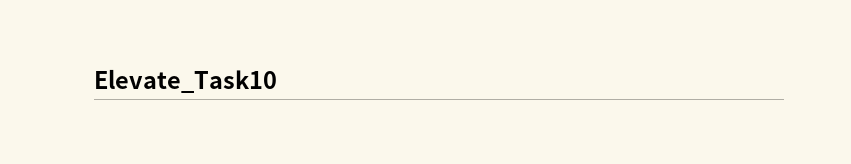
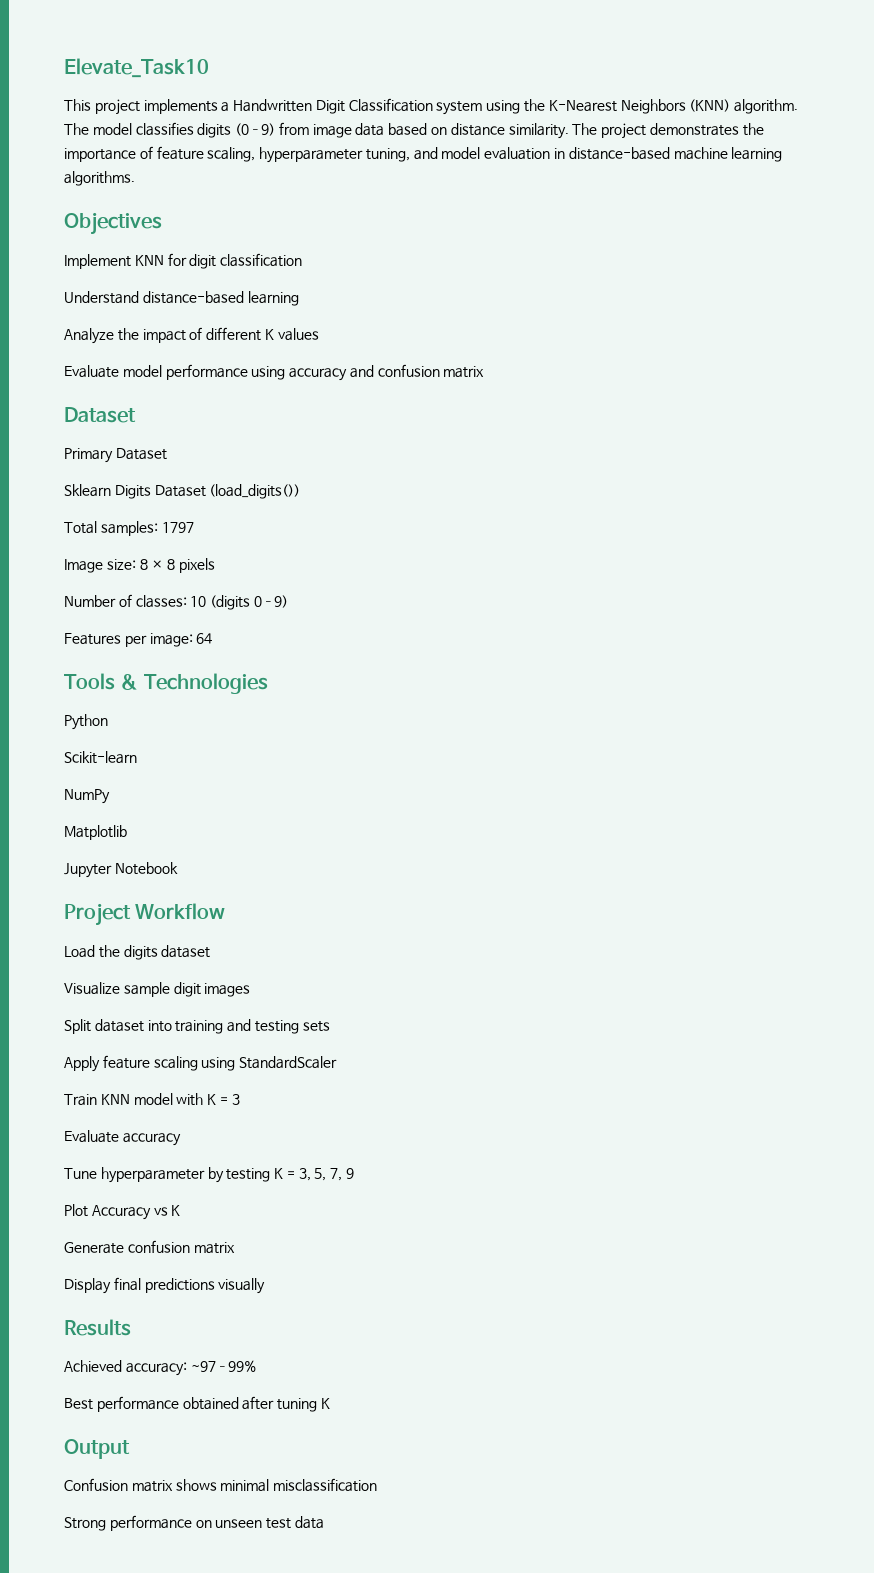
(277, 81) none -> [64,98,799,115] [64,122,764,139] [64,146,783,163] [64,171,135,186] [64,212,162,235] [64,253,303,269] [64,291,299,306] [64,327,319,344] [64,364,485,381] [64,407,136,423] [64,448,167,463] [64,484,301,499] [64,521,194,536] [64,558,215,573] [64,594,288,610] [64,633,213,647] [64,673,268,694] [64,714,108,730] [64,751,137,764] [64,789,110,804] [64,825,127,840] [64,862,178,878] [64,903,226,926] [64,945,211,960] [64,982,251,997] [64,1019,330,1034] [64,1055,338,1072] [64,1093,240,1106] [64,1130,181,1146] [64,1167,355,1183] [64,1204,181,1220] [64,1240,235,1254] [64,1277,266,1294] [64,1319,131,1336] [64,1360,256,1376] [64,1396,330,1412] [64,1439,130,1459] [64,1478,378,1492] [64,1515,324,1531] // This project implements a Handwritten Digit Classification system using the K-Nearest Neighbors (KNN) algorithm. The model classifies digits (0–9) from image data based on distance similarity. The project demonstrates the importance of feature scaling, hyperparameter tuning, and model evaluation in distance-based machine learning algorithms. // Objectives // Implement KNN for digit classification // Understand distance-based learning // Analyze the impact of different K values // Evaluate model performance using accuracy and confusion matrix // Dataset // Primary Dataset // Sklearn Digits Dataset (load_digits()) // Total samples: 1797 // Image size: 8 × 8 pixels // Number of classes: 10 (digits 0–9) // Features per image: 64 // Tools & Technologies // Python // Scikit-learn // NumPy // Matplotlib // Jupyter Notebook // Project Workflow // Load the digits dataset // Visualize sample digit images // Split dataset into training and testing sets // Apply feature scaling using StandardScaler // Train KNN model with K = 3 // Evaluate accuracy // Tune hyperparameter by testing K = 3, 5, 7, 9 // Plot Accuracy vs K // Generate confusion matrix // Display final predictions visually // Results // Achieved accuracy: ~97–99% // Best performance obtained after tuning K // Output // Confusion matrix shows minimal misclassification // Strong performance on unseen test data

